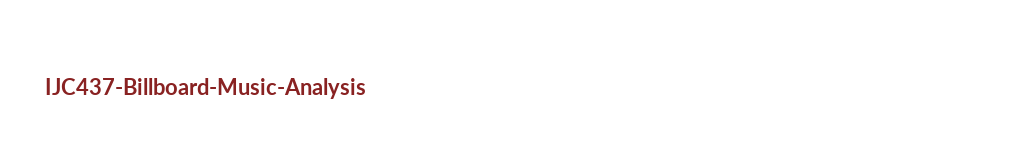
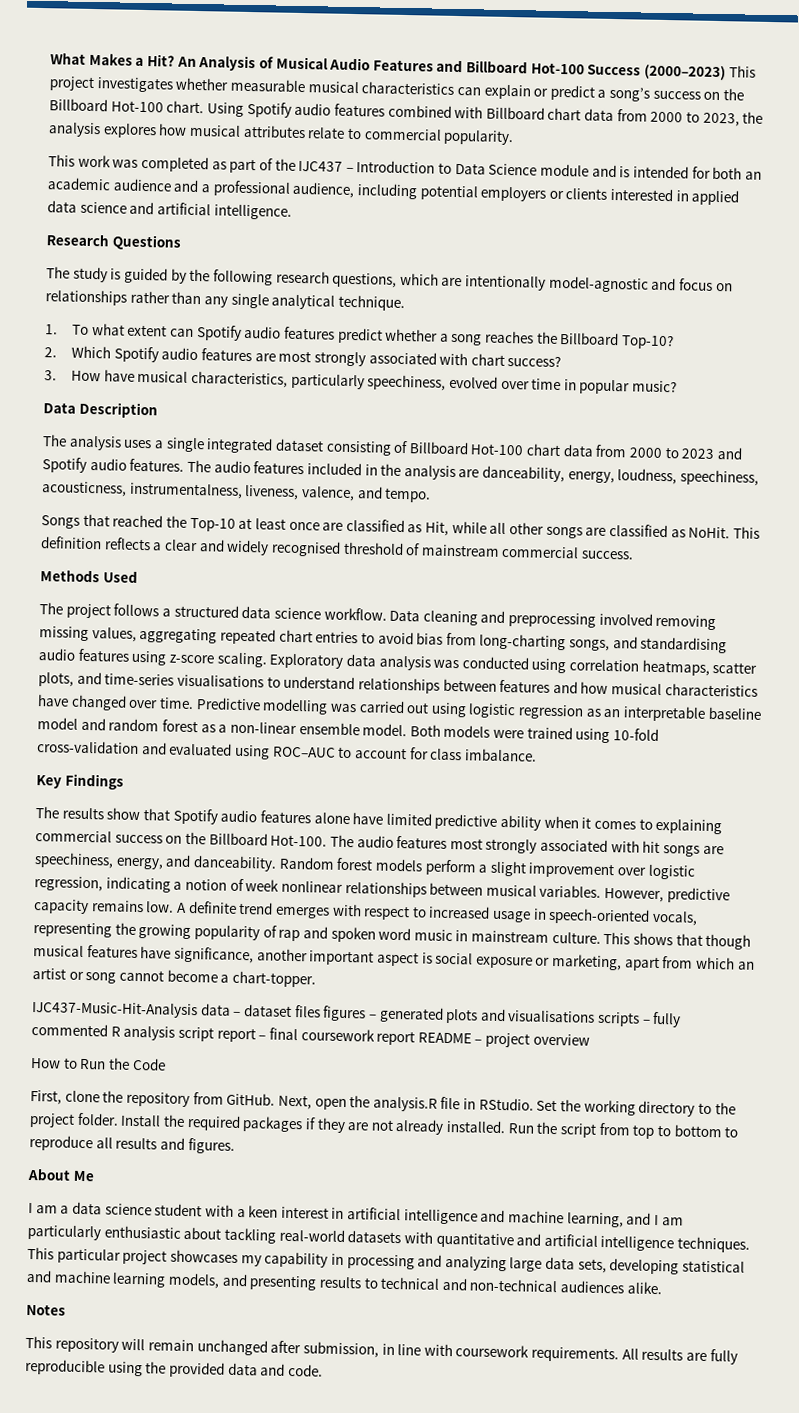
[45,78,366,99] IJC437-Billboard-Music-Analysis -> [50,52,756,81] [49,76,745,102] [49,98,764,127] [48,122,515,146] [48,154,762,180] [47,177,740,206] [47,200,292,220] [46,233,181,251] [46,266,733,293] [45,289,405,312] [45,323,675,350] [44,345,562,368] [44,369,678,395] [43,401,158,419] [42,434,743,460] [42,457,760,486] [41,481,432,503] [41,513,760,539] [40,536,635,560] [40,569,138,583] [39,602,717,631] [39,626,728,654] [38,648,758,676] [38,671,758,697] [37,694,762,722] [37,717,660,744] [37,740,537,762] [36,773,124,790] [35,806,723,835] [35,830,724,857] [34,852,695,880] [34,876,730,904] [33,899,699,926] [33,922,752,950] [33,945,755,972] [32,968,316,988] [32,1001,682,1028] [31,1023,590,1048] [30,1057,166,1071] [30,1089,736,1117] [29,1112,739,1139] [29,1134,235,1154] [27,1167,95,1182] [28,1201,684,1228] [27,1224,751,1253] [27,1246,746,1275] [26,1269,662,1295] [26,1303,66,1316] [25,1335,738,1365] [25,1358,323,1378] What Makes a Hit? An Analysis of Musical Audio Features and Billboard Hot-100 Success (2000–2023) This project investigates whether measurable musical characteristics can explain or predict a song’s success on the Billboard Hot-100 chart. Using Spotify audio features combined with Billboard chart data from 2000 to 2023, the analysis explores how musical attributes relate to commercial popularity. // This work was completed as part of the IJC437 – Introduction to Data Science module and is intended for both an academic audience and a professional audience, including potential employers or clients interested in applied data science and artificial intelligence. // Research Questions // The study is guided by the following research questions, which are intentionally model-agnostic and focus on relationships rather than any single analytical technique. // 1. To what extent can Spotify audio features predict whether a song reaches the Billboard Top-10? // 2. Which Spotify audio features are most strongly associated with chart success? // 3. How have musical characteristics, particularly speechiness, evolved over time in popular music? // Data Description // The analysis uses a single integrated dataset consisting of Billboard Hot-100 chart data from 2000 to 2023 and Spotify audio features. The audio features included in the analysis are danceability, energy, loudness, speechiness, acousticness, instrumentalness, liveness, valence, and tempo. // Songs that reached the Top-10 at least once are classified as Hit, while all other songs are classified as NoHit. This definition reflects a clear and widely recognised threshold of mainstream commercial success. // Methods Used // The project follows a structured data science workflow. Data cleaning and preprocessing involved removing missing values, aggregating repeated chart entries to avoid bias from long-charting songs, and standardising audio features using z-score scaling. Exploratory data analysis was conducted using correlation heatmaps, scatter plots, and time-series visualisations to understand relationships between features and how musical characteristics have changed over time. Predictive modelling was carried out using logistic regression as an interpretable baseline model and random forest as a non-linear ensemble model. Both models were trained using 10-fold cross-validation and evaluated using ROC–AUC to account for class imbalance. // Key Findings // The results show that Spotify audio features alone have limited predictive ability when it comes to explaining commercial success on the Billboard Hot-100. The audio features most strongly associated with hit songs are speechiness, energy, and danceability. Random forest models perform a slight improvement over logistic regression, indicating a notion of week nonlinear relationships between musical variables. However, predictive capacity remains low. A definite trend emerges with respect to increased usage in speech-oriented vocals, representing the growing popularity of rap and spoken word music in mainstream culture. This shows that though musical features have significance, another important aspect is social exposure or marketing, apart from which an artist or song cannot become a chart-topper. // IJC437-Music-Hit-Analysis data – dataset files figures – generated plots and visualisations scripts – fully commented R analysis script report – final coursework report README – project overview // How to Run the Code // First, clone the repository from GitHub. Next, open the analysis.R file in RStudio. Set the working directory to the project folder. Install the required packages if they are not already installed. Run the script from top to bottom to reproduce all results and figures. // About Me // I am a data science student with a keen interest in artificial intelligence and machine learning, and I am particularly enthusiastic about tackling real-world datasets with quantitative and artificial intelligence techniques. This particular project showcases my capability in processing and analyzing large data sets, developing statistical and machine learning models, and presenting results to technical and non-technical audiences alike. // Notes // This repository will remain unchanged after submission, in line with coursework requirements. All results are fully reproducible using the provided data and code.

